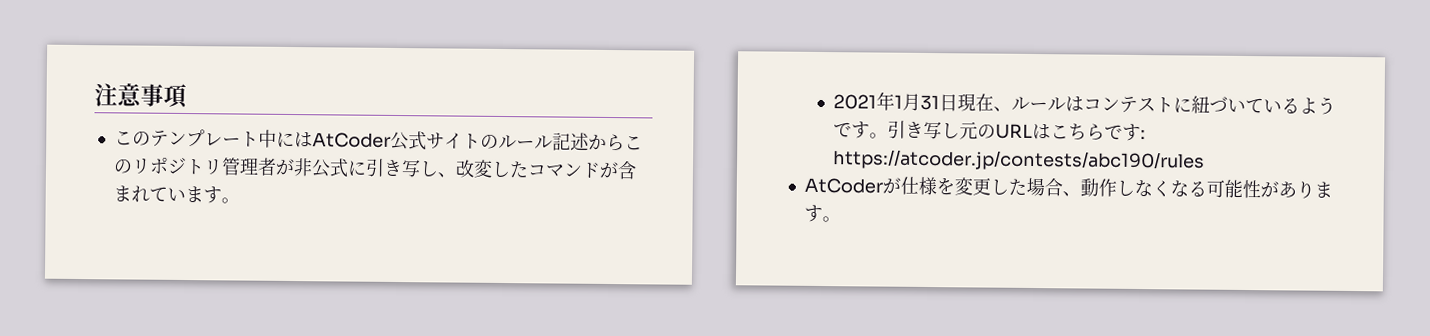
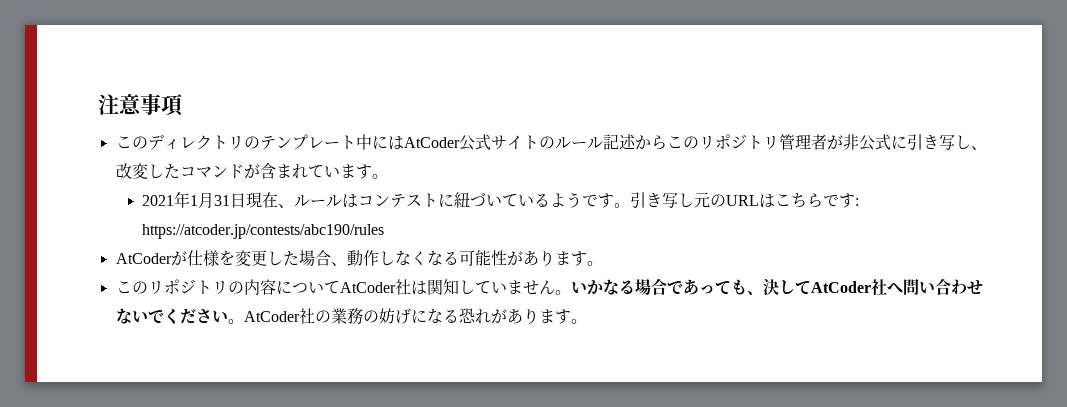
(151, 138) none -> [147,134,260,150] ディレクトリの
(841, 219) none -> [115,278,983,296] [115,308,587,324] // このリポジトリの内容についてAtCoder社は関知していません。いかなる場合であっても、決してAtCoder社へ問い合わせないでください。AtCoder社の業務の妨げになる恐れがあります。

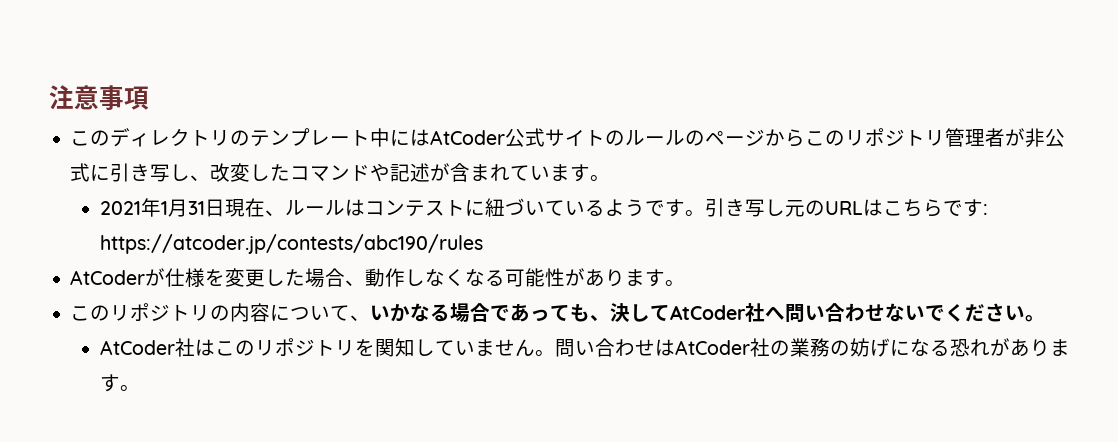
[602,134,636,150] 記述 -> [685,129,766,146] のページ
(244, 171) none -> [370,163,431,182] や記述
[339,279,571,295] AtCoder社は関知していません。 -> [350,315,371,321] 、
(244, 321) none -> [99,338,675,357] // AtCoder社はこのリポジトリを関知していません。問い合わせは

